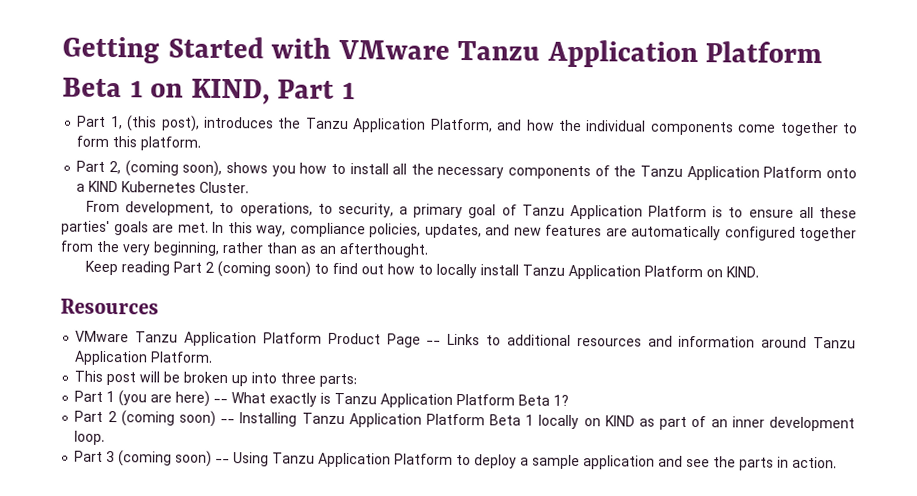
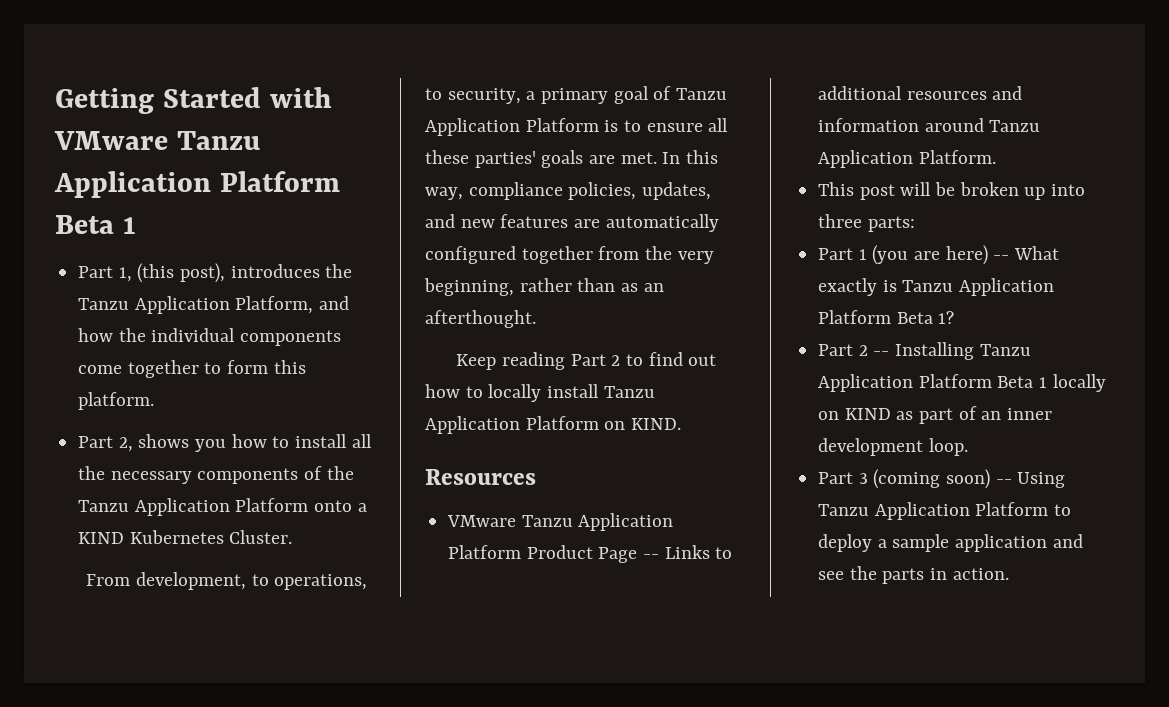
[150,78,355,105] on KIND, Part 1 -> (136, 225) none
[124,160,223,177] (coming soon), -> (133, 444) none
[217,260,312,278] (coming soon) -> (621, 360) none
[120,410,216,427] (coming soon) -> (868, 350) none

